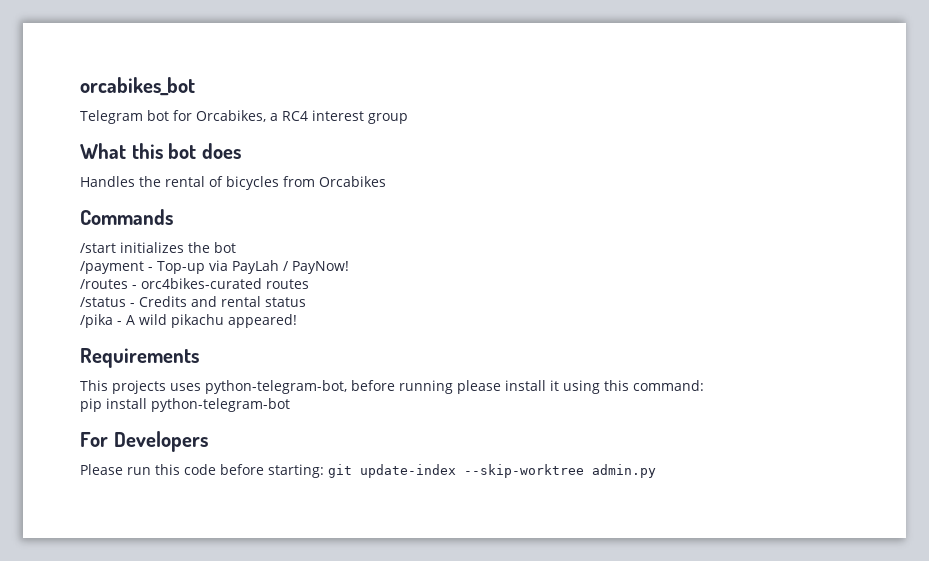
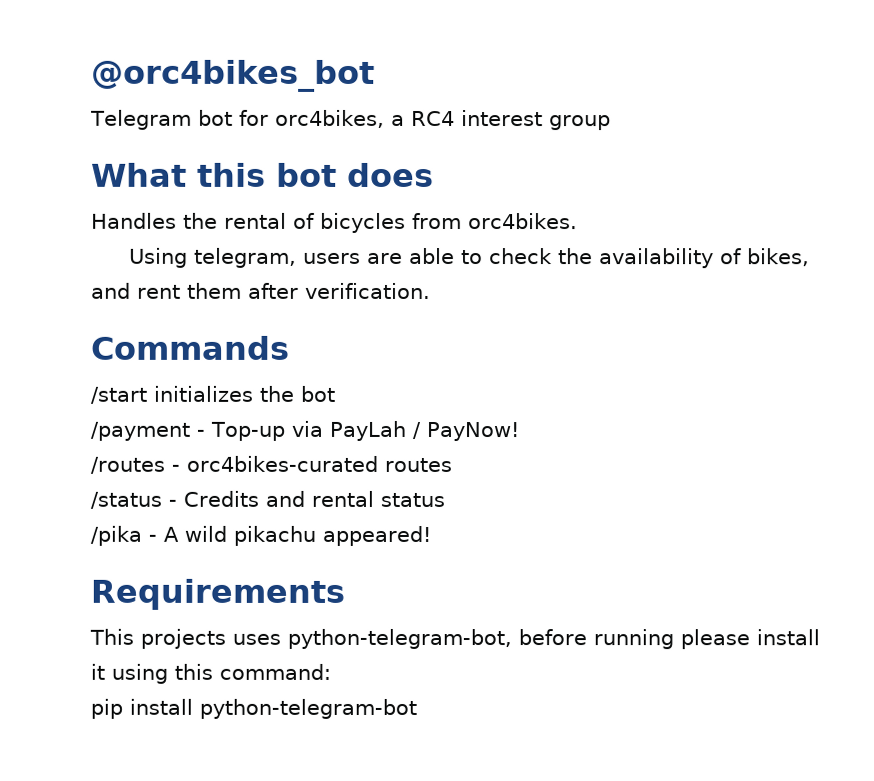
[80,77,195,96] orcabikes_bot -> [91,59,375,92] @orc4bikes_bot
[195,110,266,122] Orcabikes, -> [274,109,385,128] orc4bikes,
[319,176,386,187] Orcabikes -> [468,213,578,230] [129,247,811,269] [91,282,431,299] orc4bikes. // Using telegram, users are able to check the availability of bikes, and rent them after verification.
[80,431,208,452] [80,464,656,478] // For Developers // Please run this code before starting: git update-index --skip-worktree admin.py -> (417, 708) none

